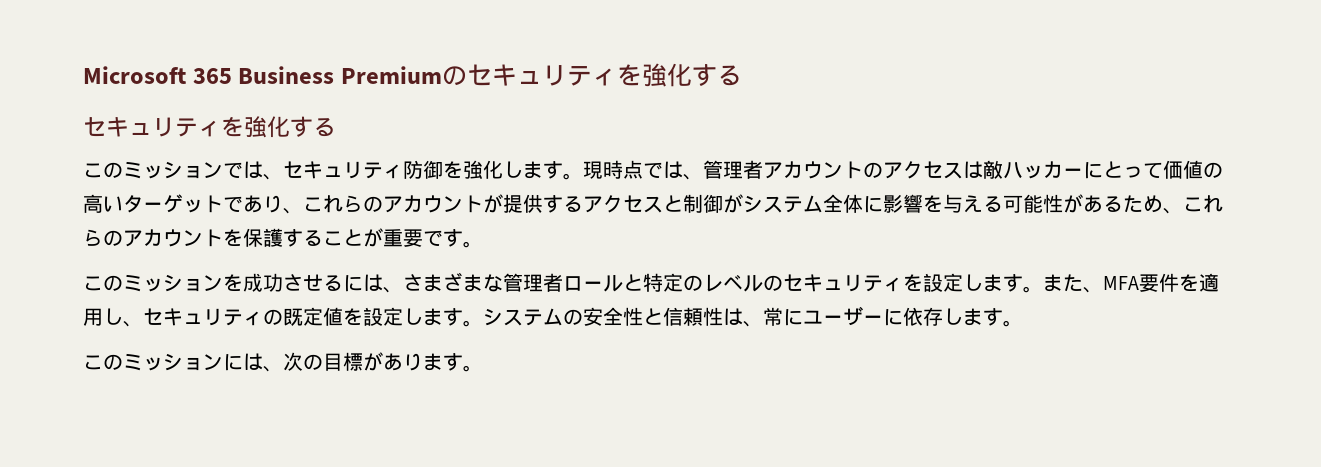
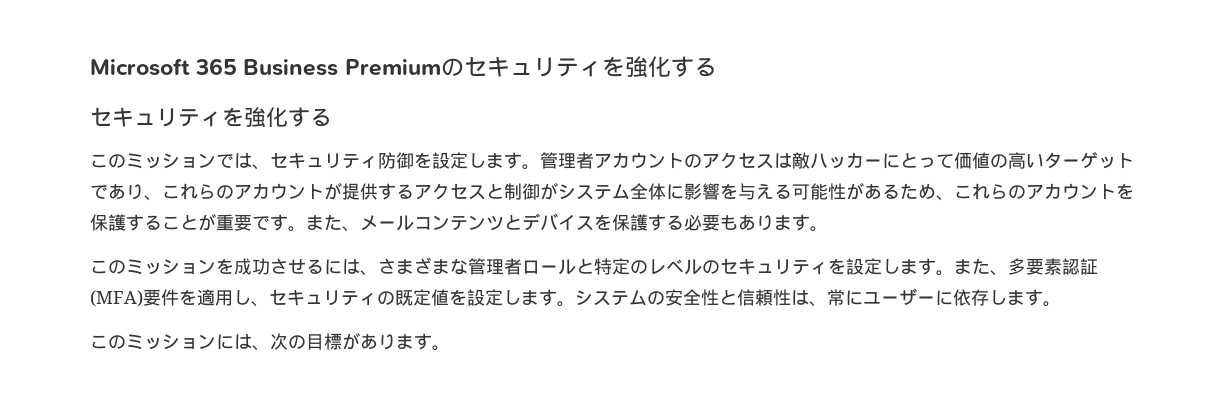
[463,160,703,180] 強化します。現時点では、 -> [432,152,540,170] 設定します。
(483, 244) none -> [306,213,828,232] また、メールコンテンツとデバイスを保護する必要もあります。
[1103,276,1139,290] MFA -> [1008,258,1098,275] [90,290,143,307] 多要素認証(MFA)

